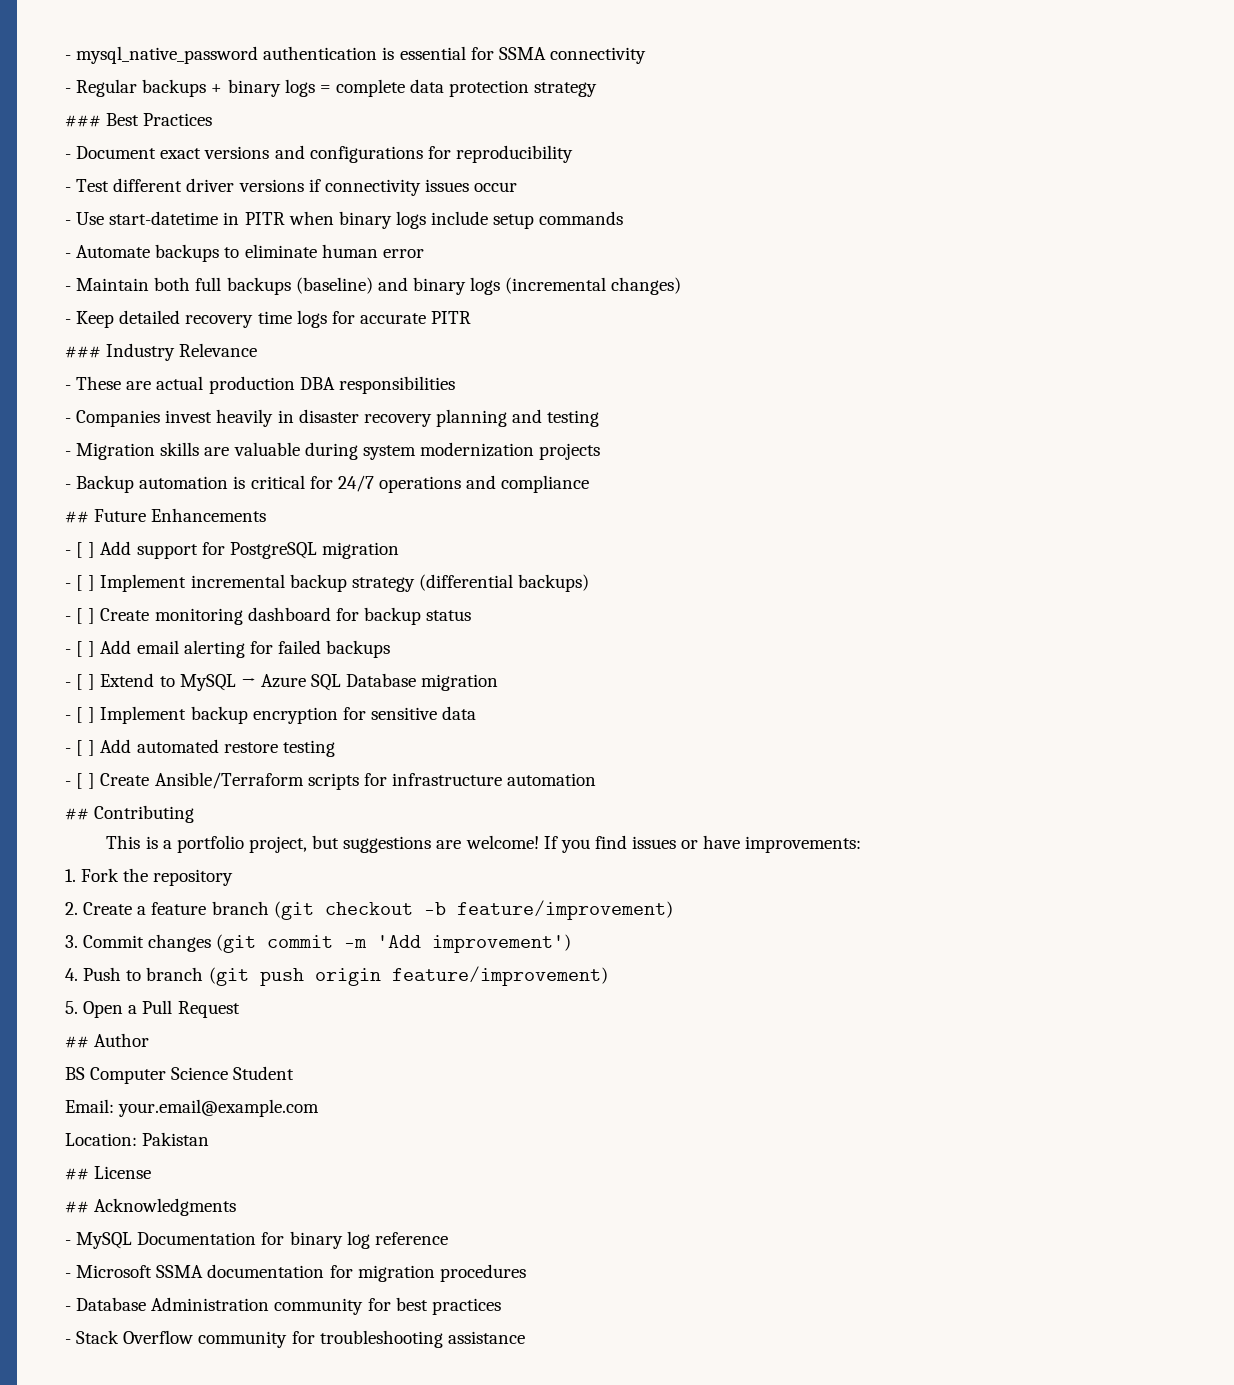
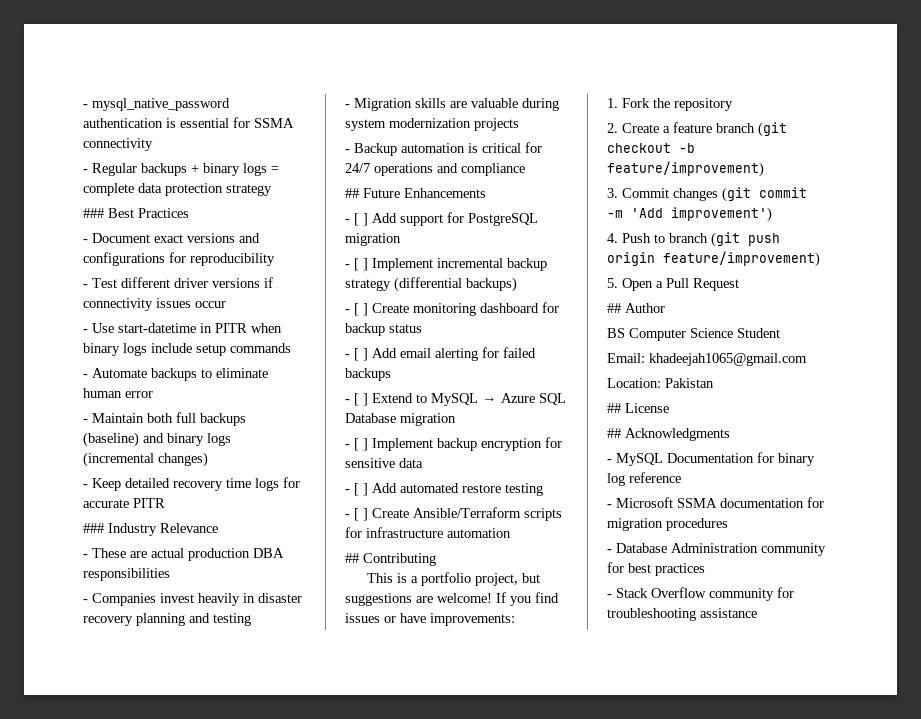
[118,1099,320,1117] your.email@example.com -> [649,353,807,366] khadeejah1065@gmail.com

